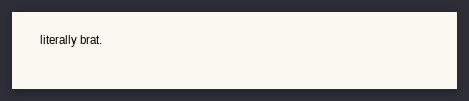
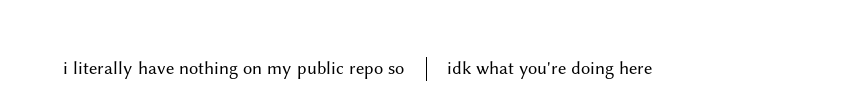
[40,35,103,47] literally brat. -> [63,61,652,79] i literally have nothing on my public repo so idk what you're doing here

